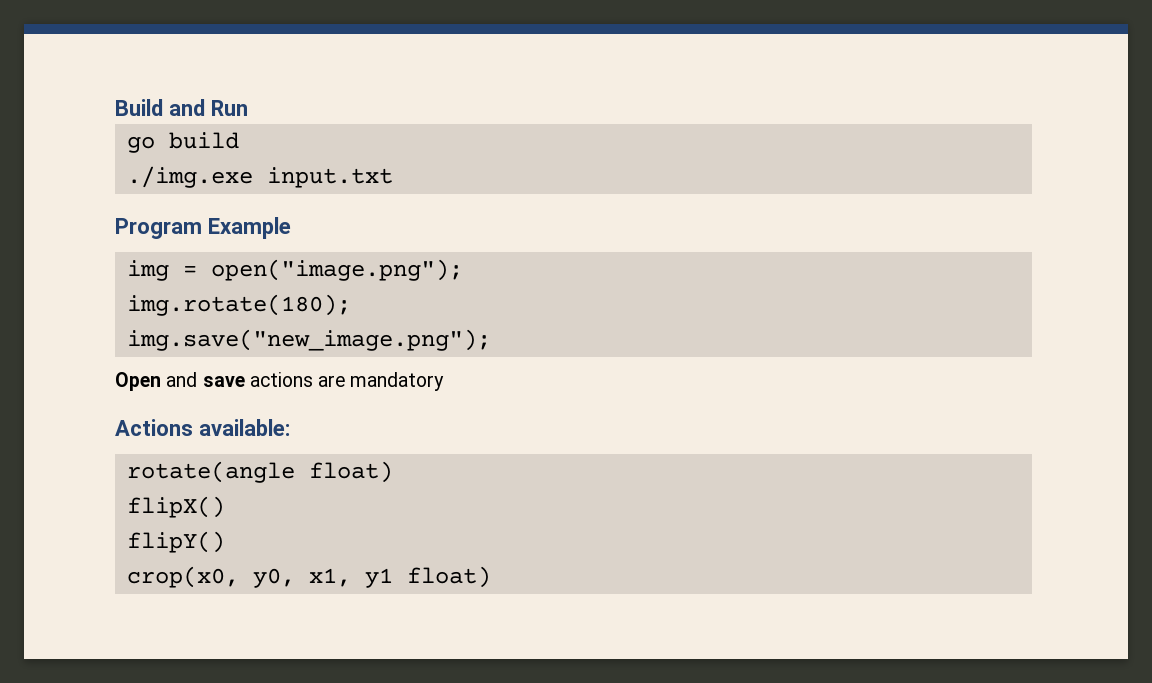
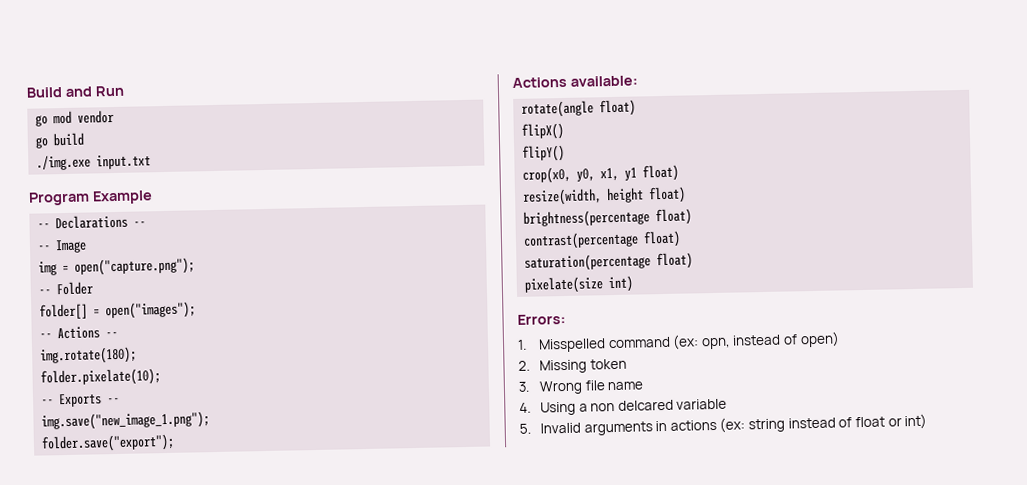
(248, 108) none -> [35,109,115,127] // go mod vendor
[126,259,463,281] [126,294,351,316] [126,329,491,351] [115,372,445,391] img = open("image.png"); // img.rotate(180); // img.save("new_image.png"); // Open and save actions are mandatory -> [37,214,147,230] [37,239,88,254] [38,257,196,276] [38,281,94,296] [39,301,197,320] [39,326,119,340] [40,346,138,365] [40,368,162,387] [41,393,121,408] [41,411,211,431] [41,433,176,453] -- Declarations -- // -- Image // img = open("capture.png"); // -- Folder // folder[] = open("images"); // -- Actions -- // img.rotate(180); // folder.pixelate(10); // -- Exports -- // img.save("new_image_1.png"); // folder.save("export");
(491, 577) none -> [522,186,687,206] [523,208,693,228] [523,230,682,250] [524,252,694,272] [524,275,635,294] [517,313,566,325] [517,331,840,353] [518,358,627,374] [518,380,644,395] [519,398,728,416] [519,413,928,436] // resize(width, height float) // brightness(percentage float) // contrast(percentage float) // saturation(percentage float) // pixelate(size int) // Errors: // 1. Misspelled command (ex: opn, instead of open) // 2. Missing token // 3. Wrong file name // 4. Using a non delcared variable // 5. Invalid arguments in actions (ex: string instead of float or int)

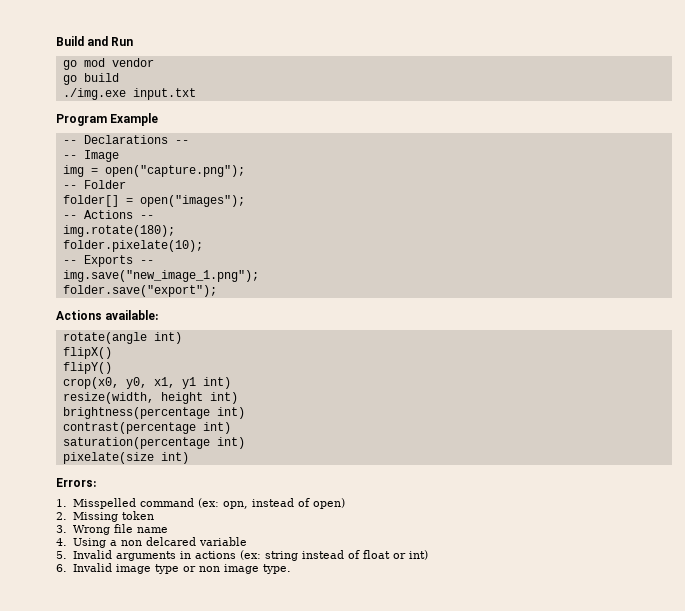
[599,99,637,117] float) -> [153,332,182,344] int)
[642,164,680,182] float) -> [202,377,231,389] int)
[648,186,687,204] float) -> [209,392,238,404] int)
[655,208,693,226] float) -> [216,407,245,419] int)
[643,230,682,248] float) -> [202,422,231,434] int)
[656,252,694,270] float) -> [216,437,245,449] int)
(928, 421) none -> [56,563,291,574] // 6. Invalid image type or non image type.

